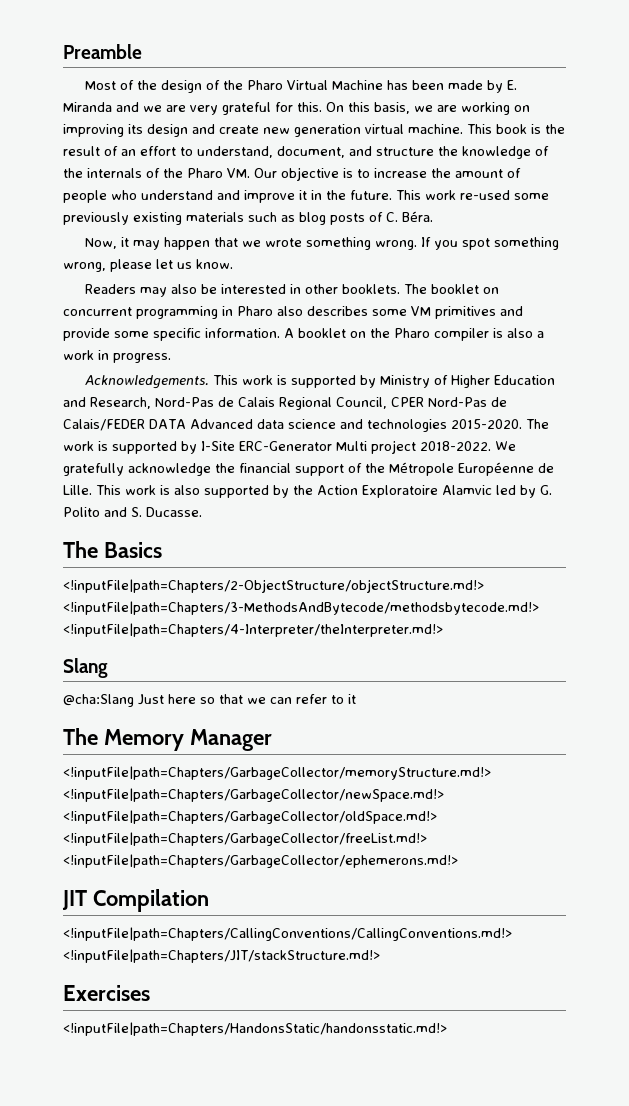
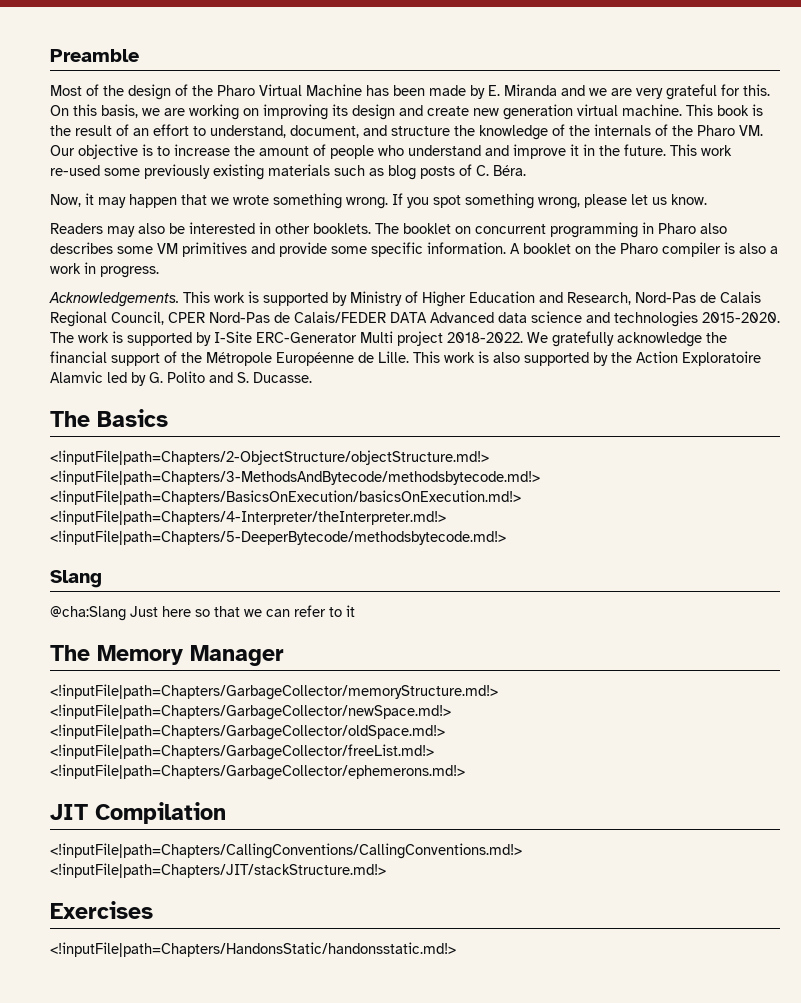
(539, 608) none -> [50,490,521,505] <!inputFile|path=Chapters/BasicsOnExecution/basicsOnExecution.md!>
(443, 630) none -> [50,530,506,545] <!inputFile|path=Chapters/5-DeeperBytecode/methodsbytecode.md!>

